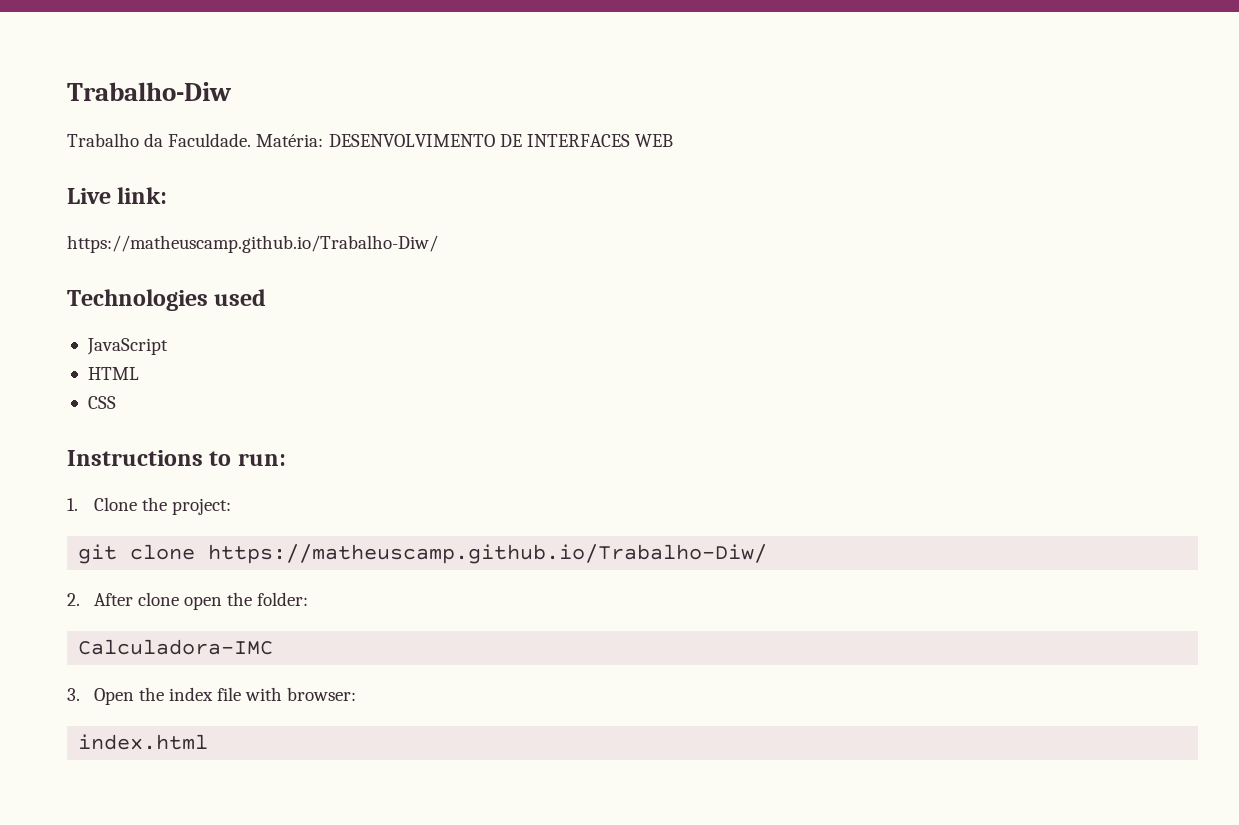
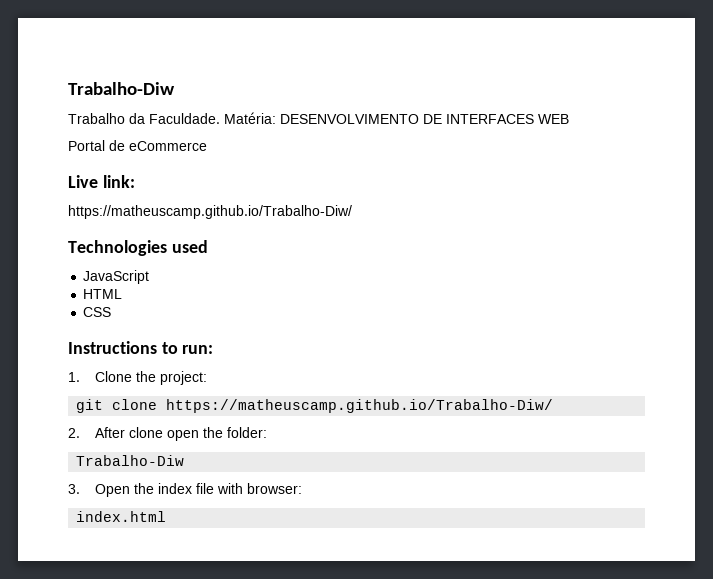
(673, 140) none -> [68,140,207,151] // Portal de eCommerce
[78,639,274,655] Calculadora-IMC -> [76,455,185,466] Trabalho-Diw

